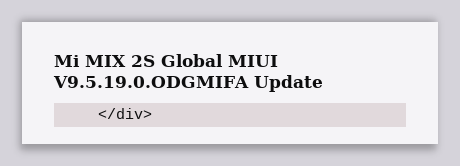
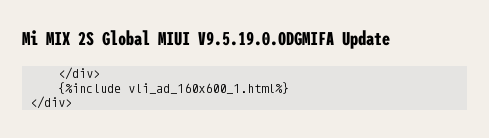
(153, 113) none -> [58,82,290,94] [30,96,73,109] // {%include vli_ad_160x600_1.html%} // </div>

